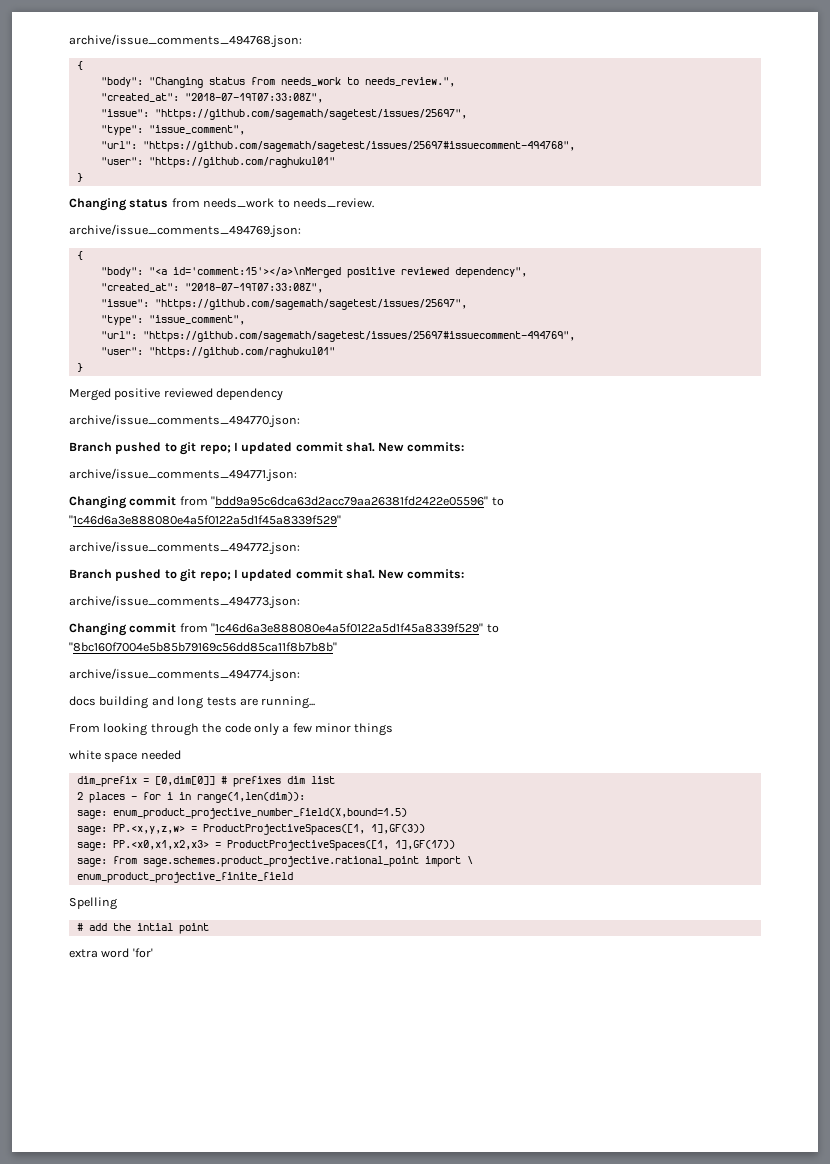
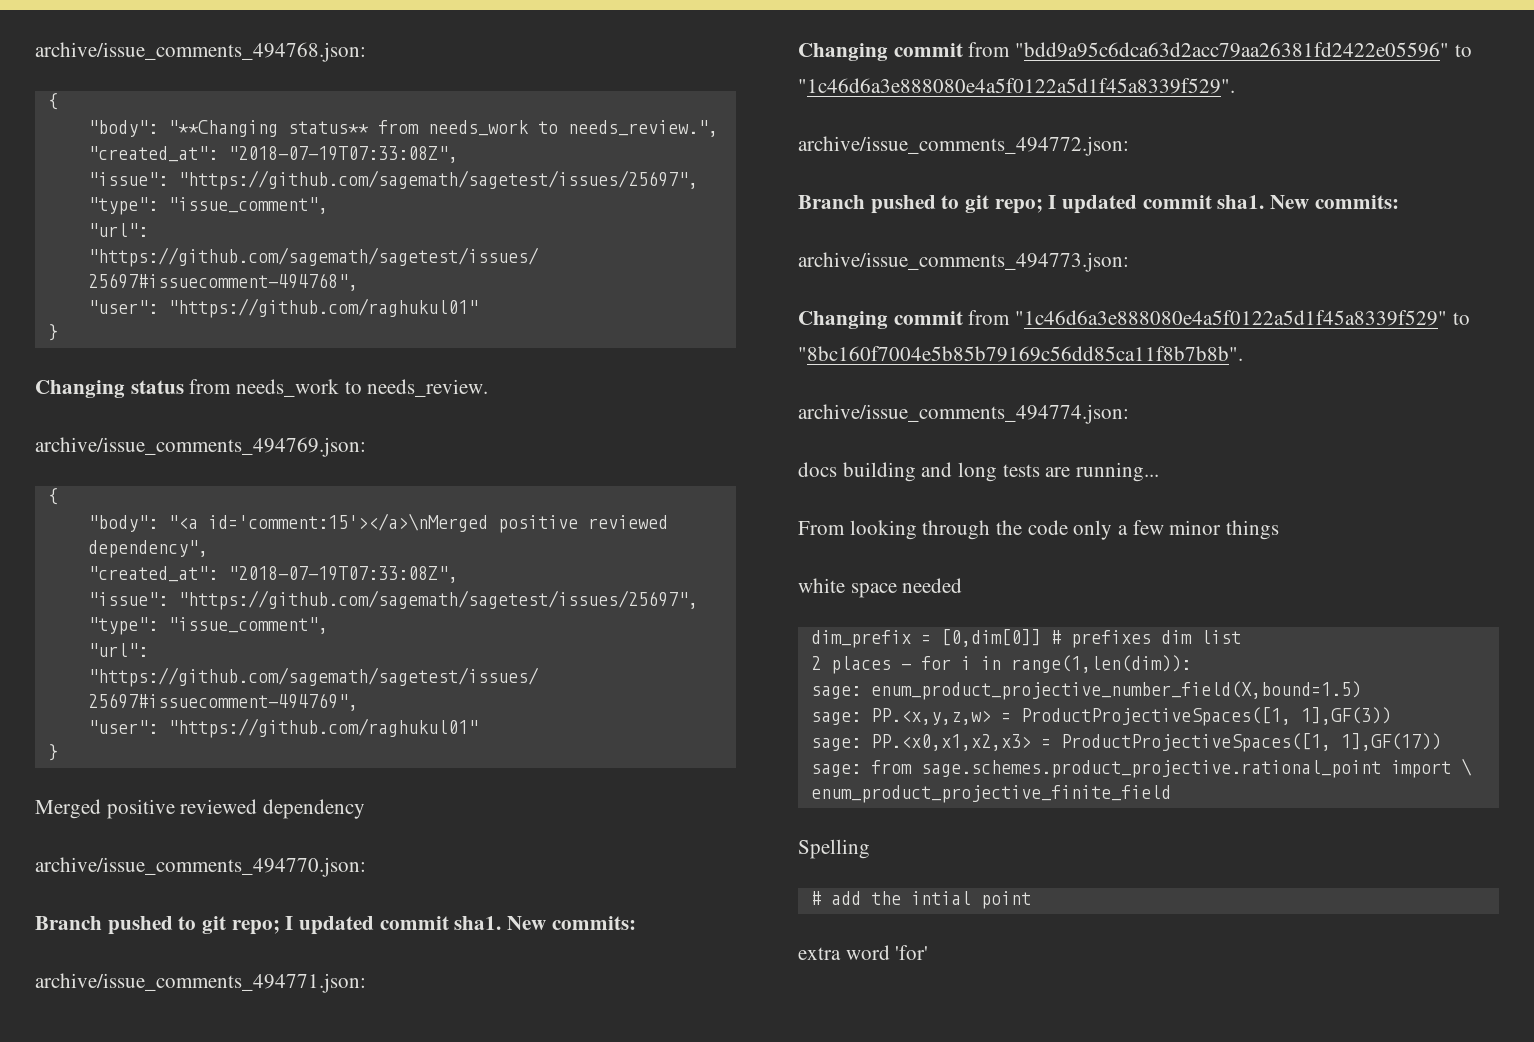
[148,77,245,88] "Changing status -> [167,120,369,137] "**Changing status**
[69,515,341,525] "1c46d6a3e888080e4a5f0122a5d1f45a8339f529" -> [798,78,1235,94] "1c46d6a3e888080e4a5f0122a5d1f45a8339f529".
[69,642,337,652] "8bc160f7004e5b85b79169c56dd85ca11f8b7b8b" -> [798,346,1243,362] "8bc160f7004e5b85b79169c56dd85ca11f8b7b8b".

